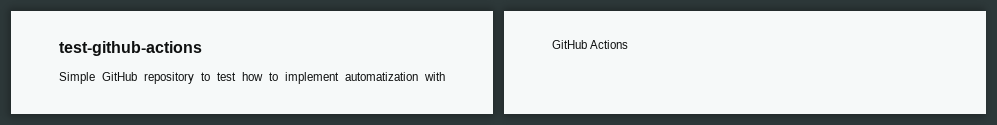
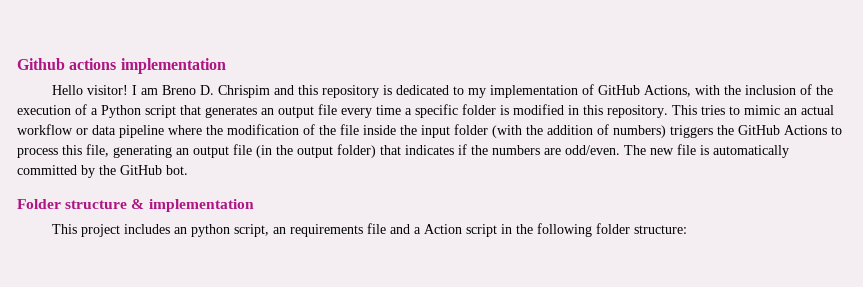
[59,41,202,56] [59,72,445,84] [552,40,629,49] test-github-actions // Simple GitHub repository to test how to implement automatization with GitHub Actions -> [17,58,226,74] [51,84,833,98] [17,104,834,118] [17,124,842,138] [17,144,789,158] [17,165,188,178] [17,199,254,212] [51,223,687,237] Github actions implementation // Hello visitor! I am Breno D. Chrispim and this repository is dedicated to my implementation of GitHub Actions, with the inclusion of the execution of a Python script that generates an output file every time a specific folder is modified in this repository. This tries to mimic an actual workflow or data pipeline where the modification of the file inside the input folder (with the addition of numbers) triggers the GitHub Actions to process this file, generating an output file (in the output folder) that indicates if the numbers are odd/even. The new file is automatically committed by the GitHub bot. // Folder structure & implementation // This project includes an python script, an requirements file and a Action script in the following folder structure:

